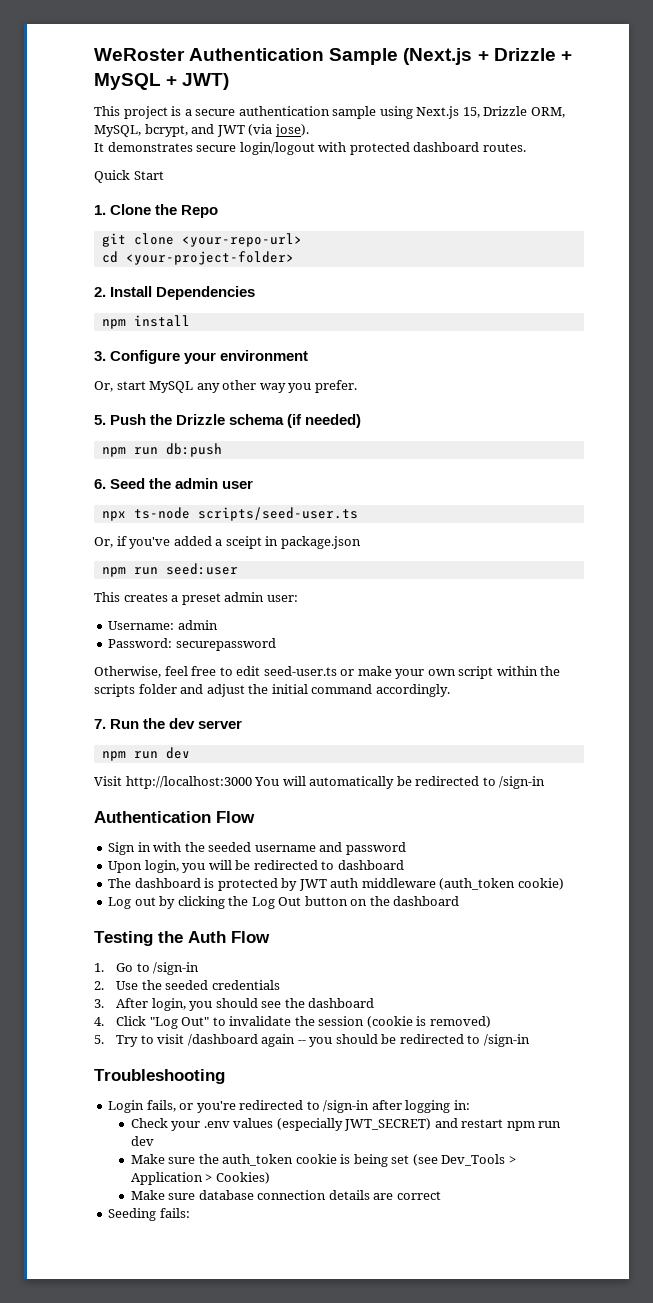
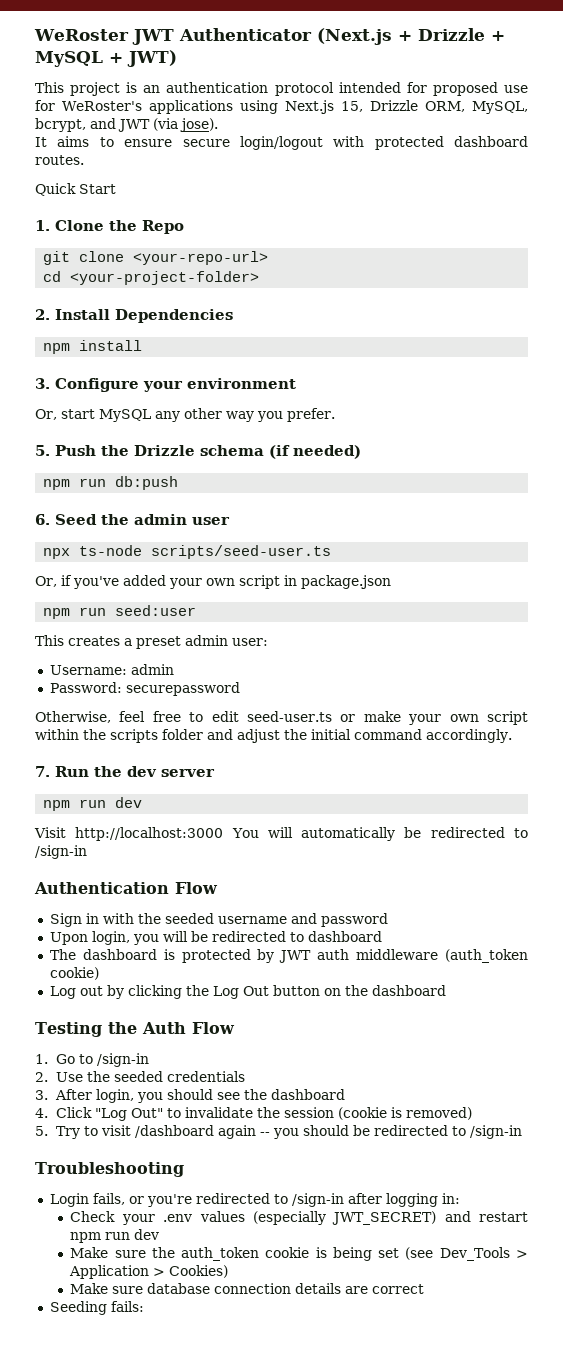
[189,48,399,65] Authentication Sample -> [131,28,312,45] JWT Authenticator
[184,106,377,119] a secure authentication sample -> [143,82,528,96] [35,100,233,114] an authentication protocol intended for proposed use for WeRoster's applications
[107,142,193,152] demonstrates -> [57,136,173,147] aims to ensure
[215,536,262,549] a sceipt -> [168,575,280,589] your own script

